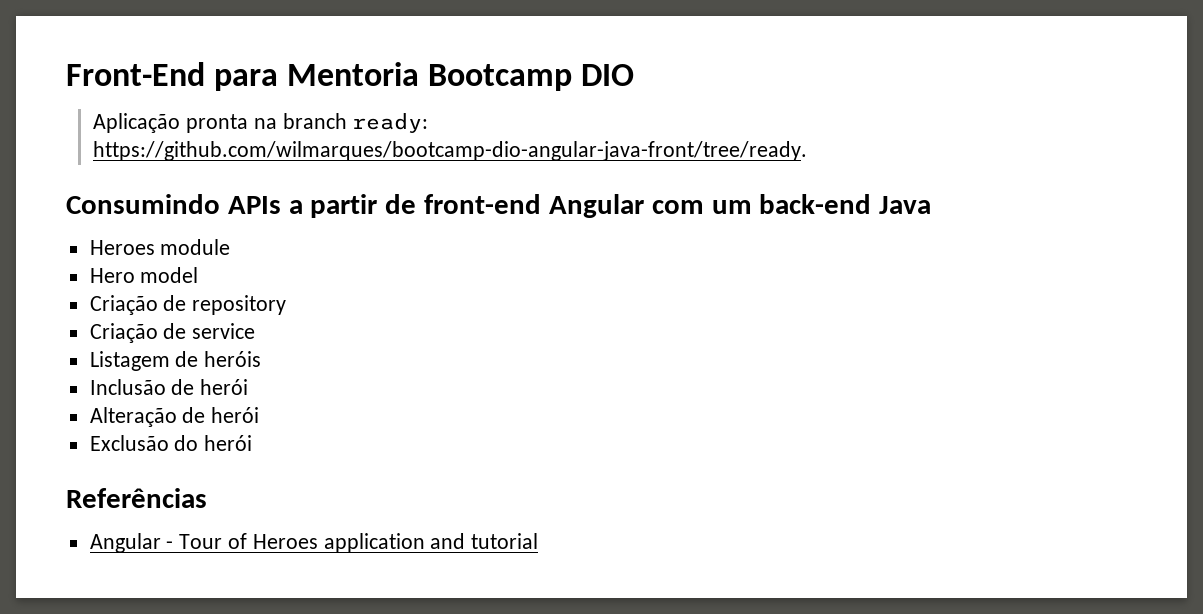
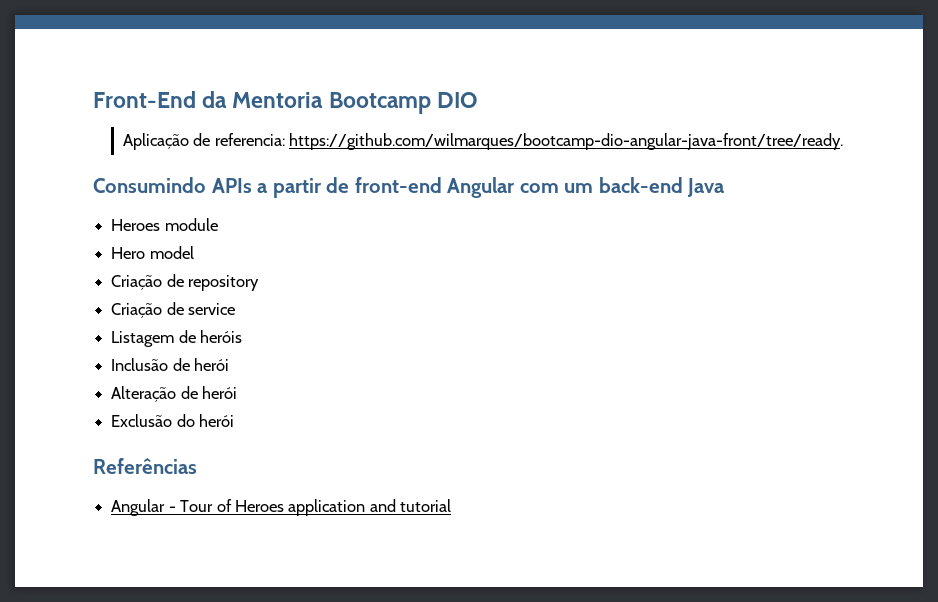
[214,69,279,91] para -> [202,91,228,108] da
[186,113,429,133] pronta na branch ready: -> [193,133,285,146] de referencia:

